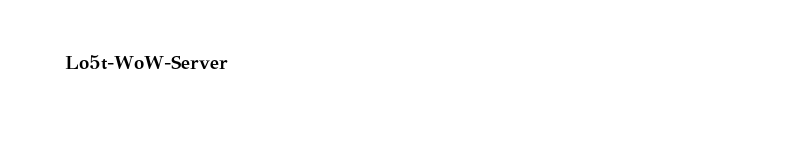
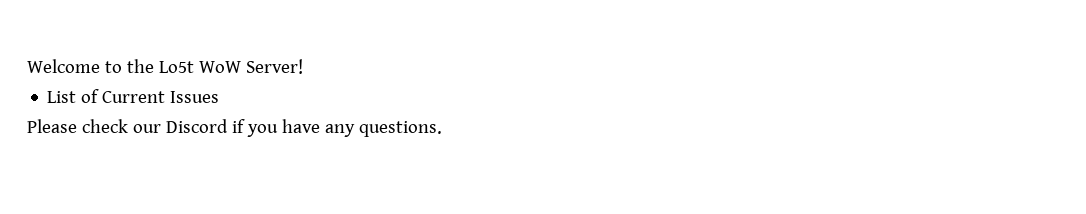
[65,55,228,70] Lo5t-WoW-Server -> [27,59,303,74] [47,89,220,103] [27,119,442,137] Welcome to the Lo5t WoW Server! // List of Current Issues // Please check our Discord if you have any questions.

